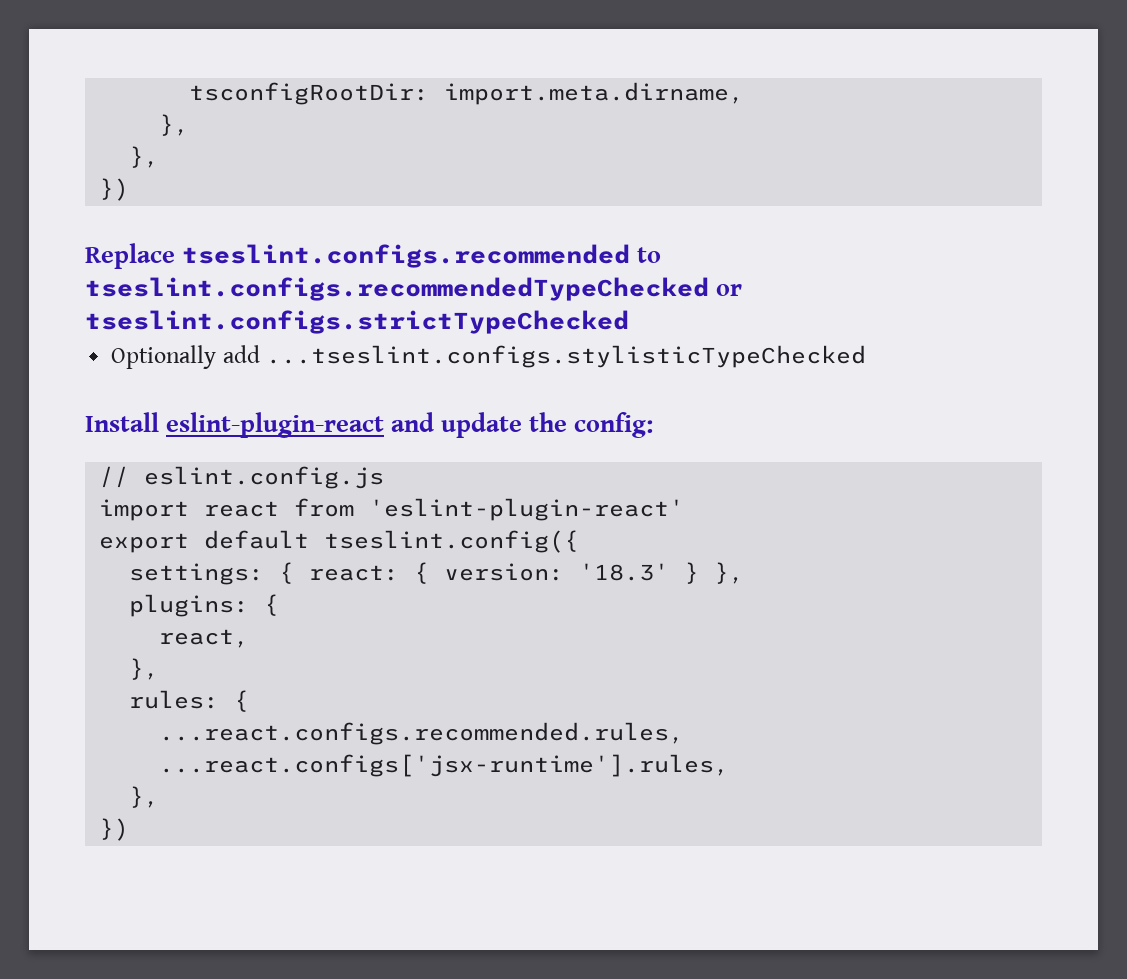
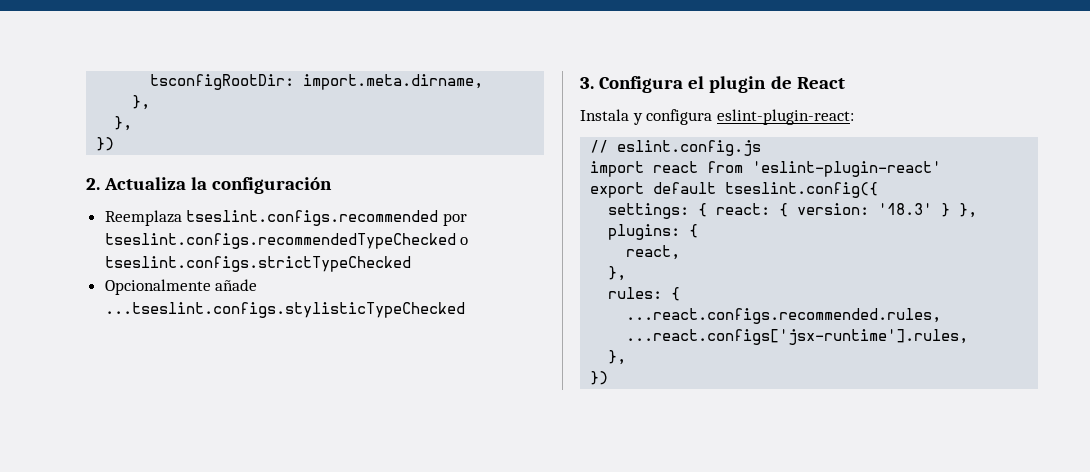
[85,243,662,269] [85,277,743,301] Replace tseslint.configs.recommended to tseslint.configs.recommendedTypeChecked or -> [86,177,333,194] [104,210,467,226] [104,233,469,249] 2. Actualiza la configuración // Reemplaza tseslint.configs.recommended por tseslint.configs.recommendedTypeChecked o
[111,345,260,369] Optionally add -> [104,279,258,295] Opcionalmente añade
[85,412,654,438] Install eslint-plugin-react and update the config: -> [580,76,845,93] [580,109,854,125] 3. Configura el plugin de React // Instala y configura eslint-plugin-react:

